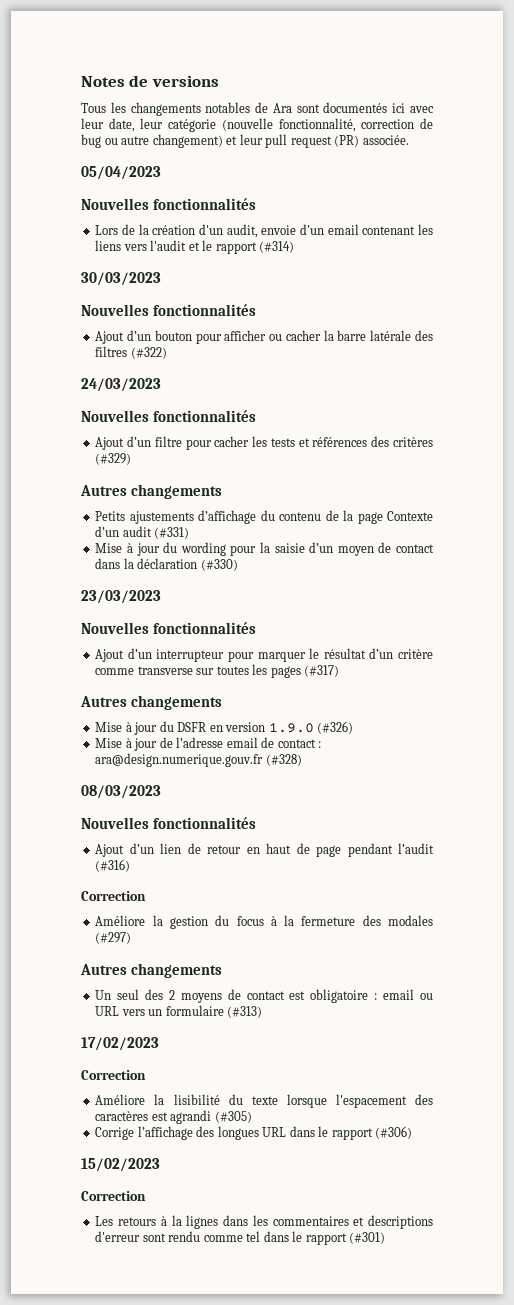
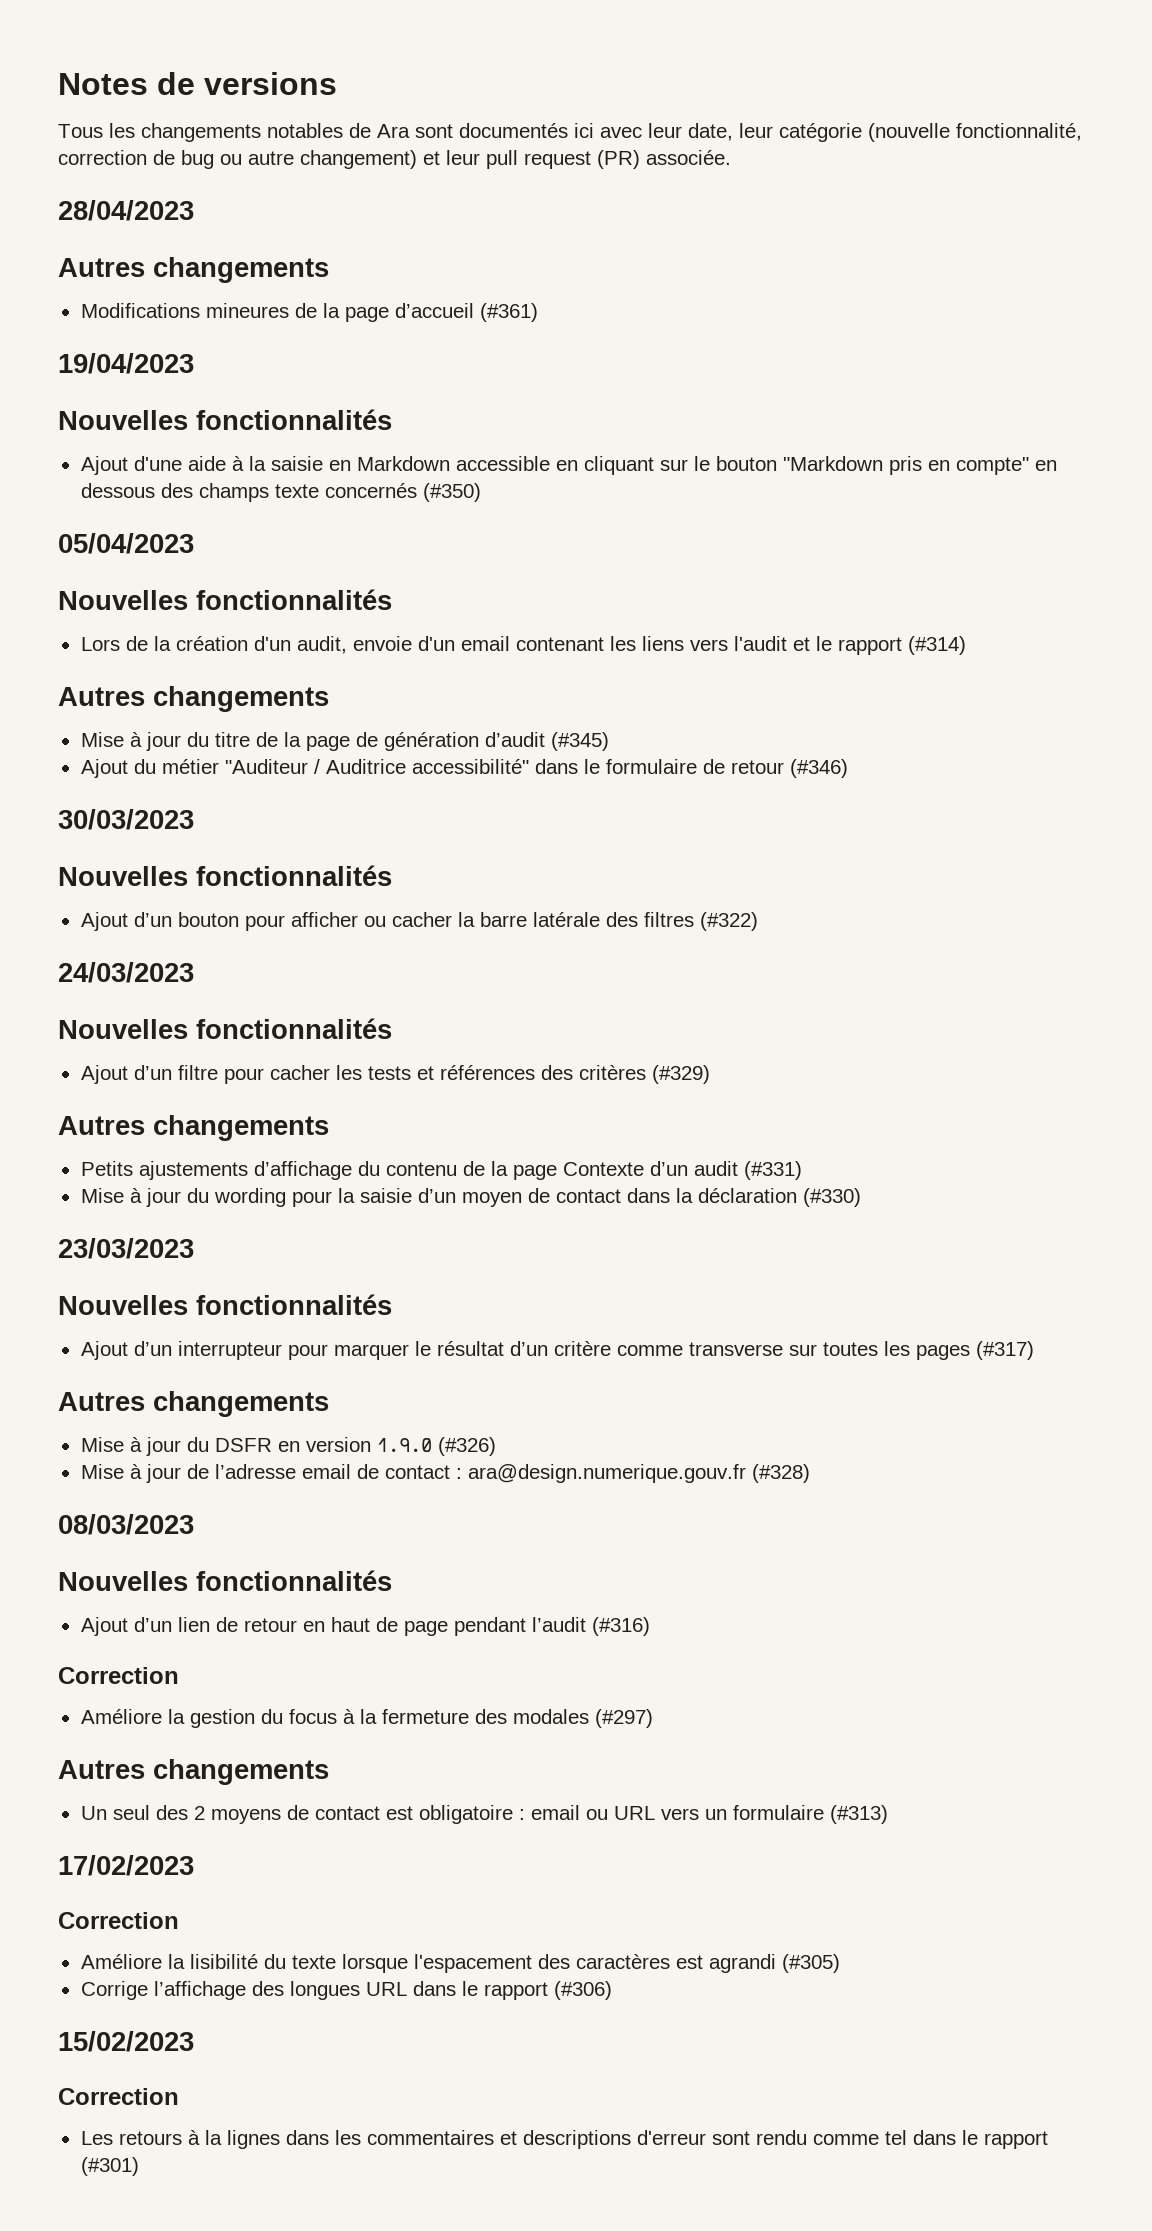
(409, 140) none -> [58,200,194,221] [58,257,329,283] [80,303,538,322] [58,353,194,374] [58,409,392,430] [80,456,1057,475] [80,483,481,502] // 28/04/2023 // Autres changements // Modifications mineures de la page d’accueil (#361) // 19/04/2023 // Nouvelles fonctionnalités // Ajout d'une aide à la saisie en Markdown accessible en cliquant sur le bouton "Markdown pris en compte" en dessous des champs texte concernés (#350)
(295, 247) none -> [58,686,329,712] [80,732,609,751] [80,759,848,778] // Autres changements // Mise à jour du titre de la page de génération d’audit (#345) // Ajout du métier "Auditeur / Auditrice accessibilité" dans le formulaire de retour (#346)

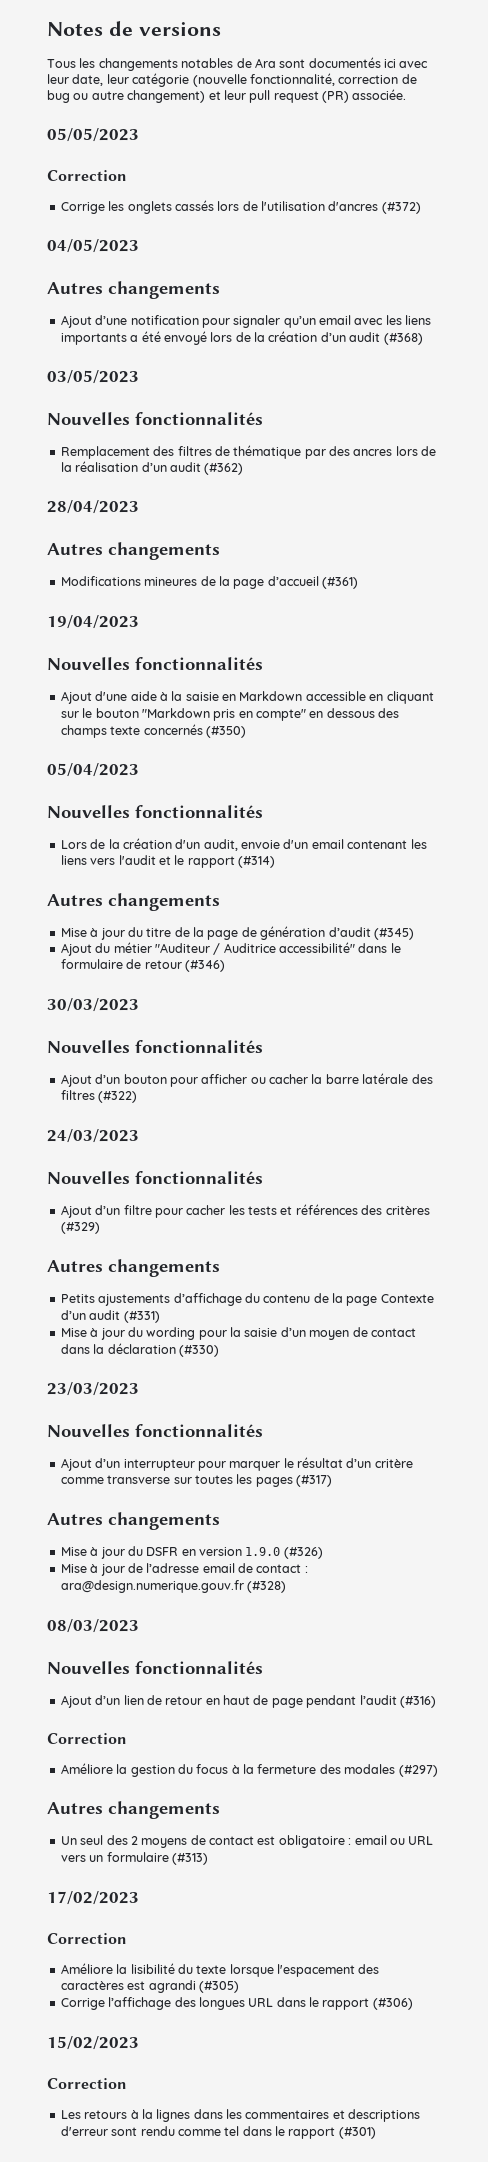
(731, 157) none -> [47,128,139,142] [47,170,127,181] [60,200,421,214] [47,239,139,253] [47,281,220,299] [60,315,432,328] [60,331,423,345] [47,370,139,384] [47,412,263,425] [60,445,437,459] [60,461,244,475] // 05/05/2023 // Correction // Corrige les onglets cassés lors de l'utilisation d'ancres (#372) // 04/05/2023 // Autres changements // Ajout d’une notification pour signaler qu’un email avec les liens importants a été envoyé lors de la création d’un audit (#368) // 03/05/2023 // Nouvelles fonctionnalités // Remplacement des filtres de thématique par des ancres lors de la réalisation d’un audit (#362)

